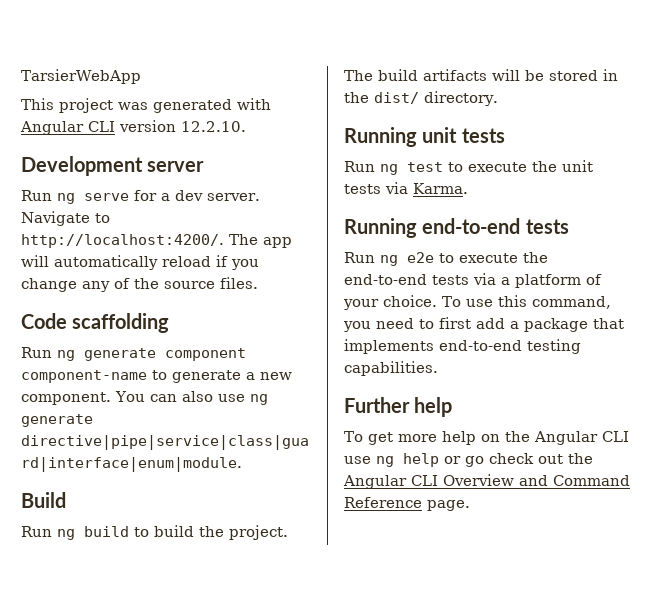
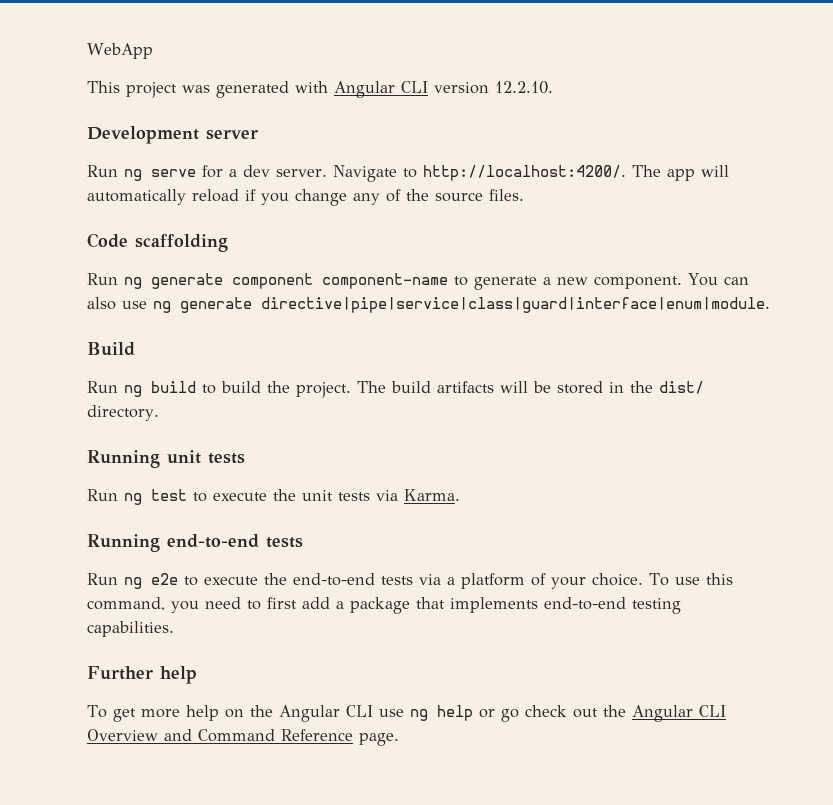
[21,69,141,84] TarsierWebApp -> [87,43,153,59] WebApp

